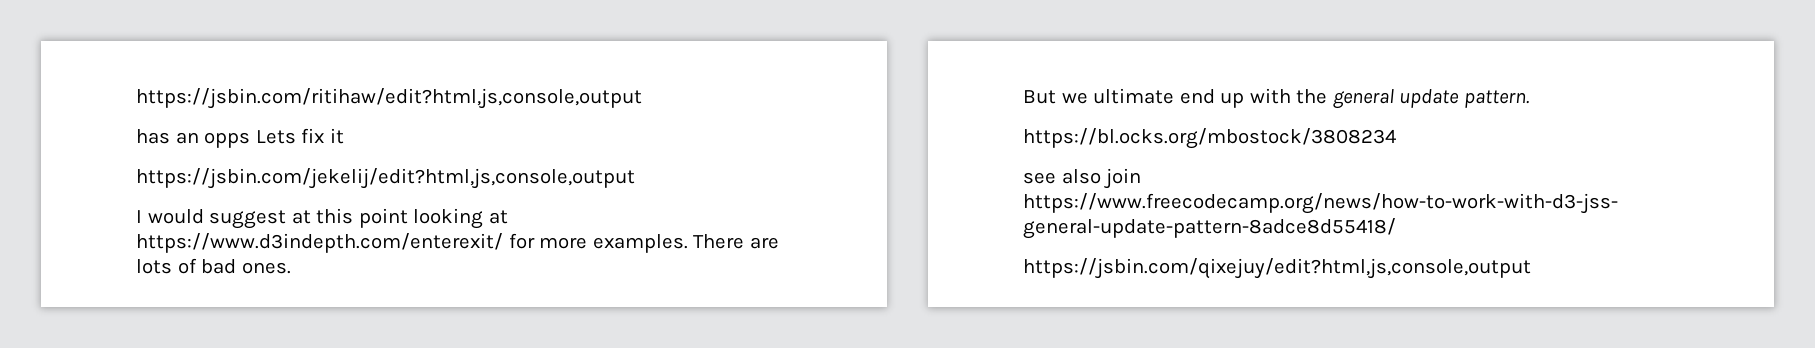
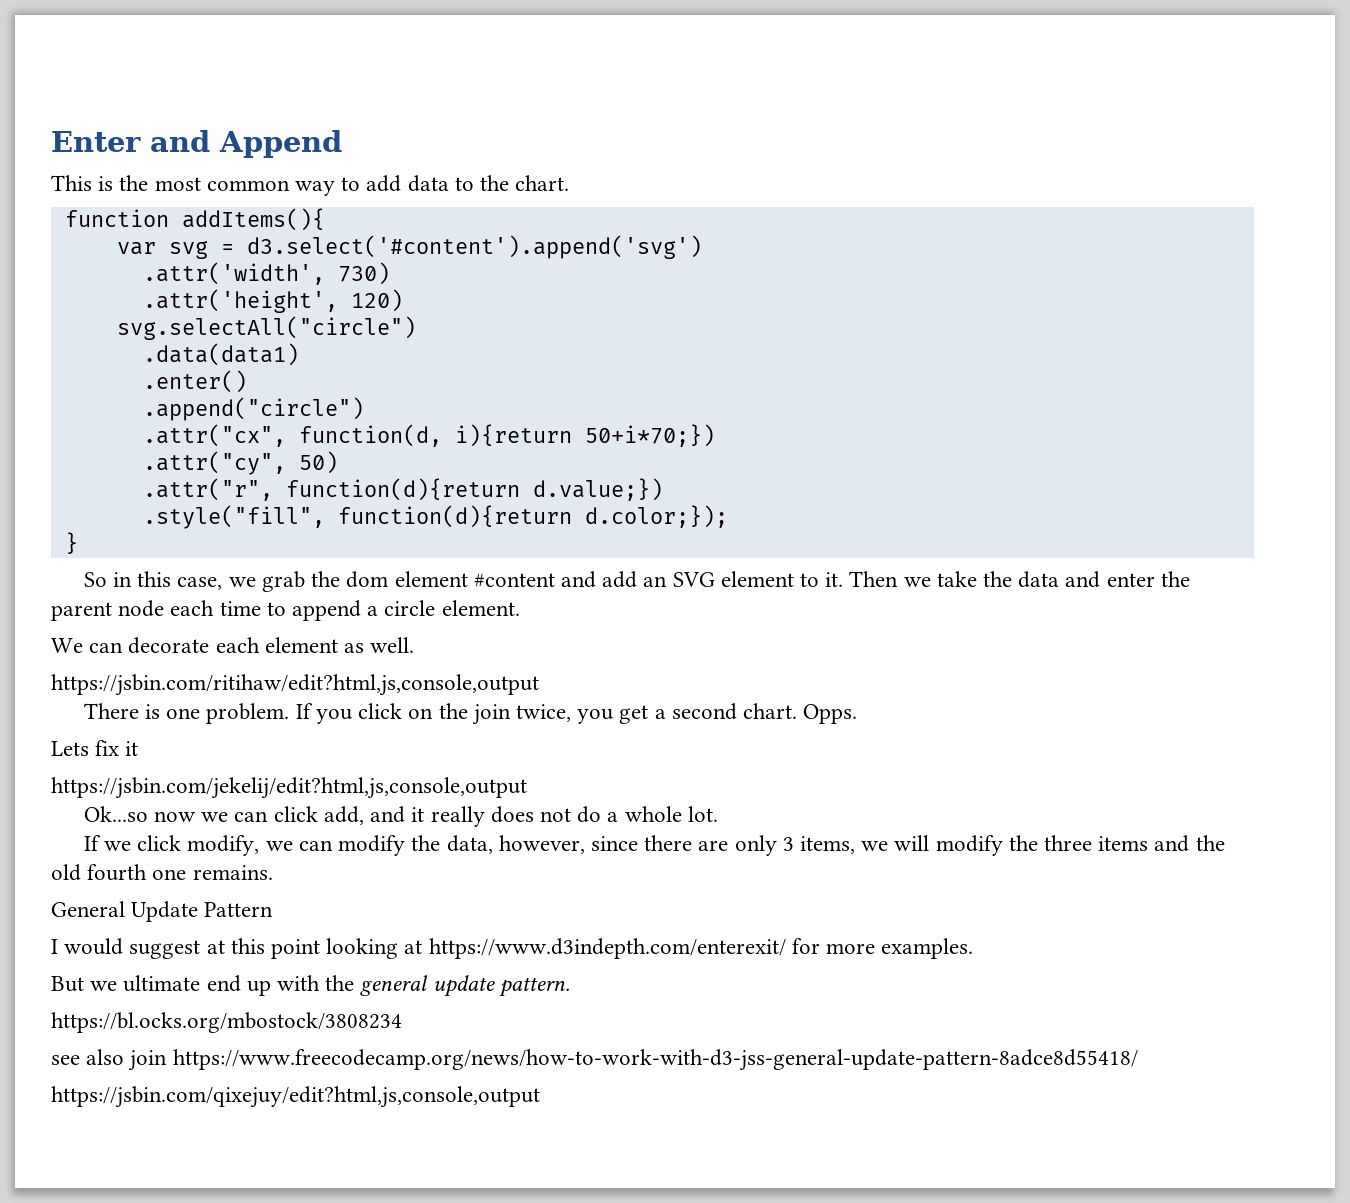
[136,88,642,109] [136,128,344,148] [136,168,635,189] https://jsbin.com/ritihaw/edit?html,js,console,output // has an opps Lets fix it // https://jsbin.com/jekelij/edit?html,js,console,output -> [51,130,342,158] [51,175,570,196] [64,208,325,231] [116,235,702,259] [142,262,390,285] [142,289,403,313] [116,316,416,340] [142,343,299,366] [142,370,247,393] [142,397,364,421] [142,424,715,447] [142,451,338,475] [142,478,663,501] [142,505,728,529] [64,532,78,554] [83,571,1190,592] [51,600,520,621] [51,637,415,654] [51,674,539,696] [83,703,858,725] [51,740,139,756] [51,777,527,799] [83,806,718,827] [83,835,1225,856] [51,864,273,881] [51,901,274,922] Enter and Append // This is the most common way to add data to the chart. // function addItems(){ // var svg = d3.select('#content').append('svg') // .attr('width', 730) // .attr('height', 120) // svg.selectAll("circle") // .data(data1) // .enter() // .append("circle") // .attr("cx", function(d, i){return 50+i*70;}) // .attr("cy", 50) // .attr("r", function(d){return d.value;}) // .style("fill", function(d){return d.color;}); // } // So in this case, we grab the dom element #content and add an SVG element to it. Then we take the data and enter the parent node each time to append a circle element. // We can decorate each element as well. // https://jsbin.com/ritihaw/edit?html,js,console,output // There is one problem. If you click on the join twice, you get a second chart. Opps. // Lets fix it // https://jsbin.com/jekelij/edit?html,js,console,output // Ok...so now we can click add, and it really does not do a whole lot. // If we click modify, we can modify the data, however, since there are only 3 items, we will modify the three items and the old fourth one remains. // General Update Pattern
[693,234,779,249] [136,258,291,274] There are lots of bad ones. -> (974, 948) none

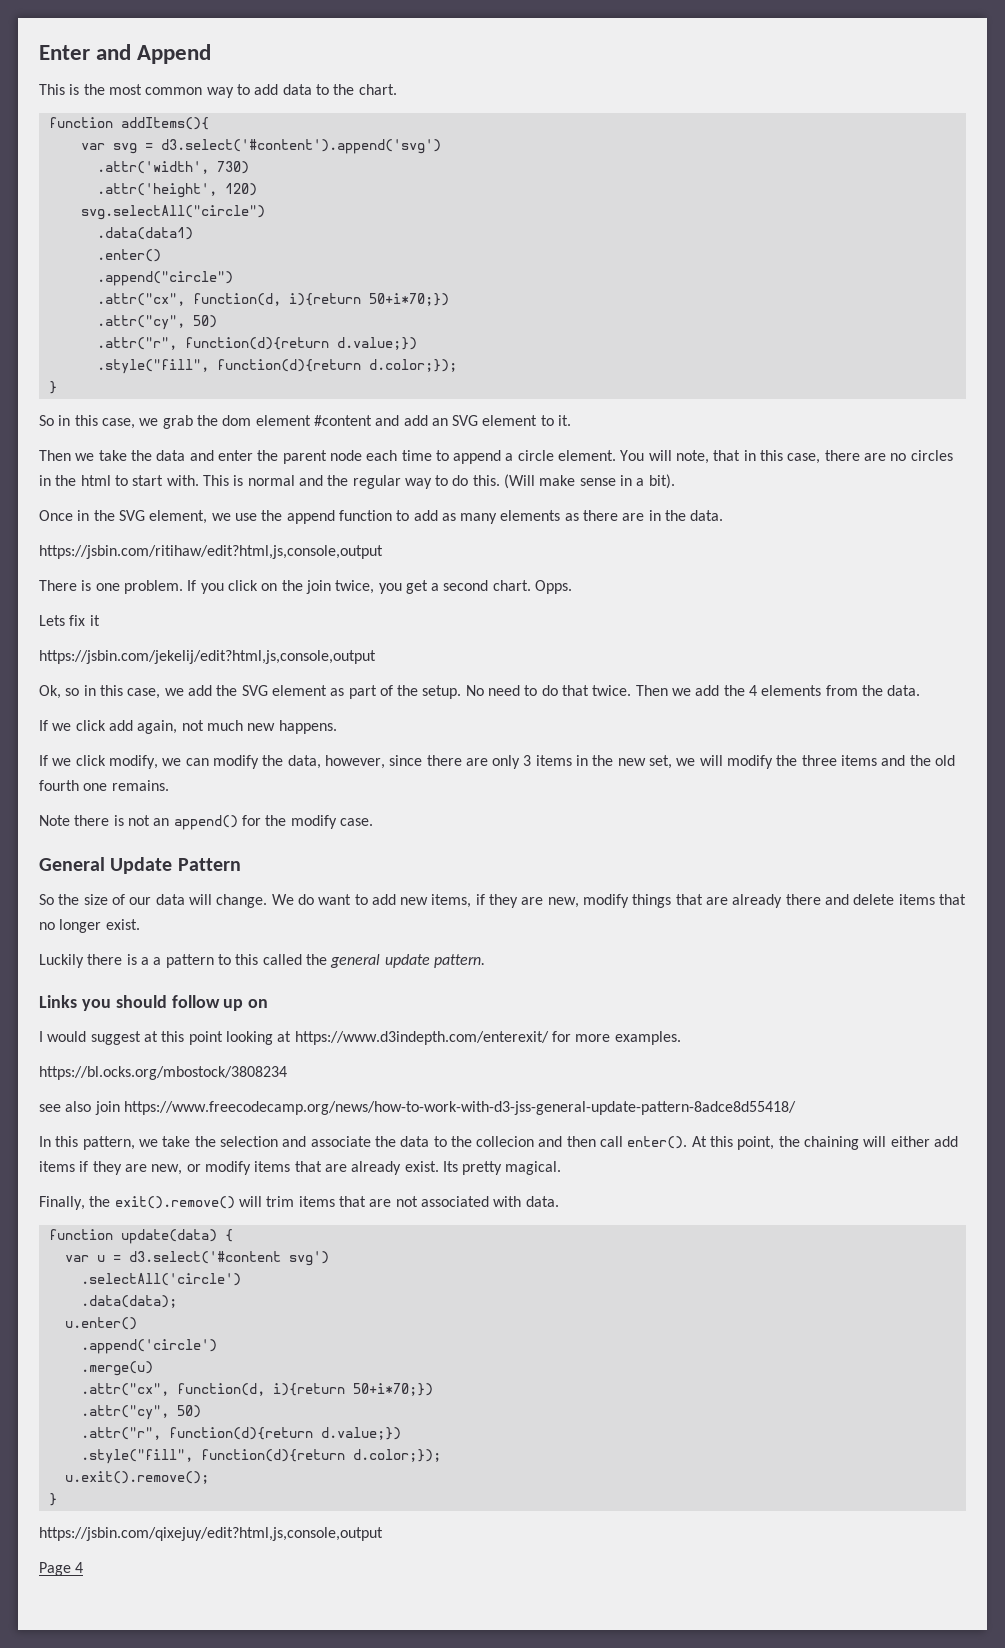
(844, 579) none -> (572, 420) //
[51,637,415,654] // We can decorate each element as well. -> [620,450,953,464] [39,474,675,489] [39,510,724,524] You will note, that in this case, there are no circles in the html to start with. This is normal and the regular way to do this. (Will make sense in a bit). // Once in the SVG element, we use the append function to add as many elements as there are in the data.
[83,806,718,827] Ok...so now we can click add, and it really does not do a whole lot. -> [39,685,921,699] [39,720,337,734] Ok, so in this case, we add the SVG element as part of the setup. No need to do that twice. Then we add the 4 elements from the data. // If we click add again, not much new happens.
[799,836,855,854] items, -> [535,755,673,769] items in the new set,
[51,901,274,922] General Update Pattern -> [39,815,373,830] [39,857,241,874] [39,894,966,908] [39,919,140,933] [39,954,485,968] [39,995,269,1011] Note there is not an append() for the modify case. // General Update Pattern // So the size of our data will change. We do want to add new items, if they are new, modify things that are already there and delete items that no longer exist. // Luckily there is a a pattern to this called the general update pattern. // Links you should follow up on
[51,975,570,997] // But we ultimate end up with the general update pattern. -> (681, 1038) none
(1138, 1060) none -> [39,1136,959,1150] [39,1161,562,1175] [39,1196,559,1210] [48,1229,233,1244] [64,1251,329,1266] [80,1273,241,1286] [80,1295,177,1308] [64,1317,137,1330] [80,1339,217,1354] [80,1361,153,1376] [80,1383,433,1396] [80,1405,201,1420] [80,1427,401,1440] [80,1449,441,1464] [64,1471,209,1484] [48,1493,57,1506] // In this pattern, we take the selection and associate the data to the collecion and then call enter(). At this point, the chaining will either add items if they are new, or modify items that are already exist. Its pretty magical. // Finally, the exit().remove() will trim items that are not associated with data. // function update(data) { // var u = d3.select('#content svg') // .selectAll('circle') // .data(data); // u.enter() // .append('circle') // .merge(u) // .attr("cx", function(d, i){return 50+i*70;}) // .attr("cy", 50) // .attr("r", function(d){return d.value;}) // .style("fill", function(d){return d.color;}); // u.exit().remove(); // }
(540, 1097) none -> [39,1562,84,1576] // Page 4

